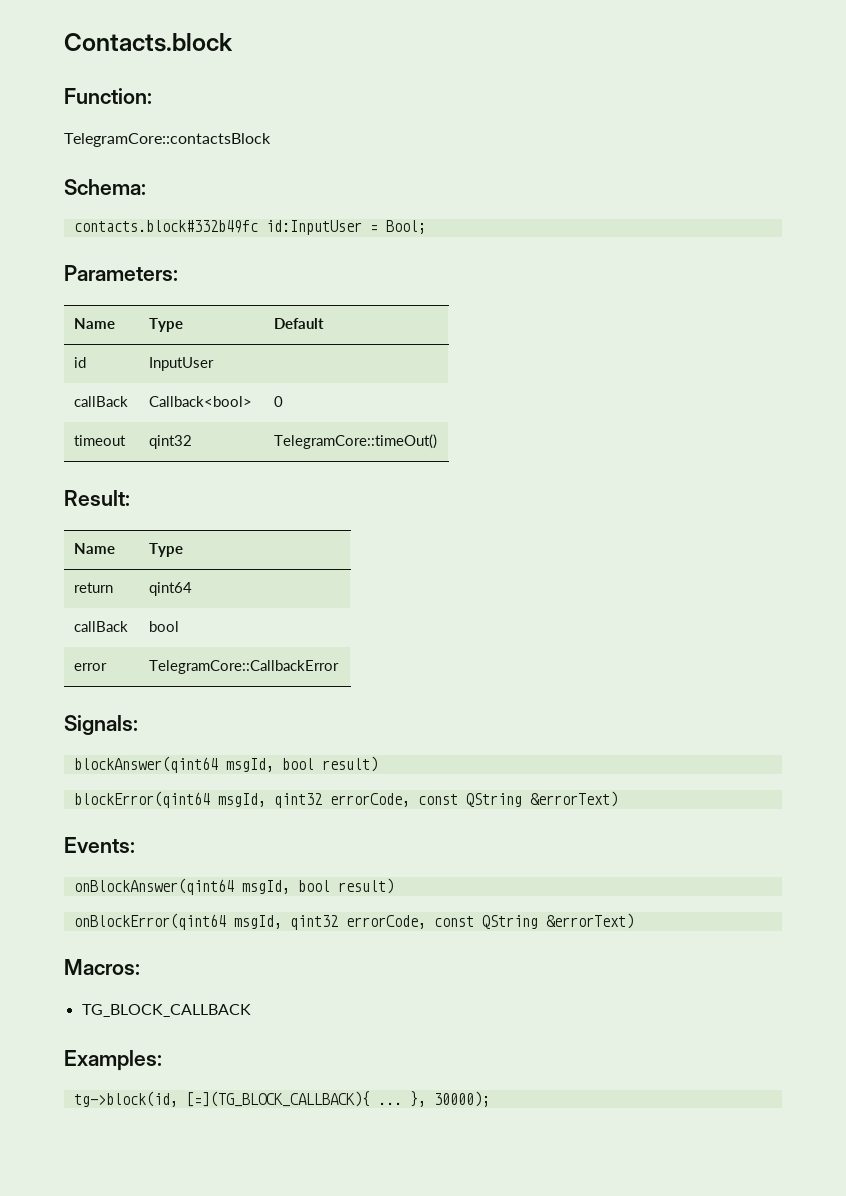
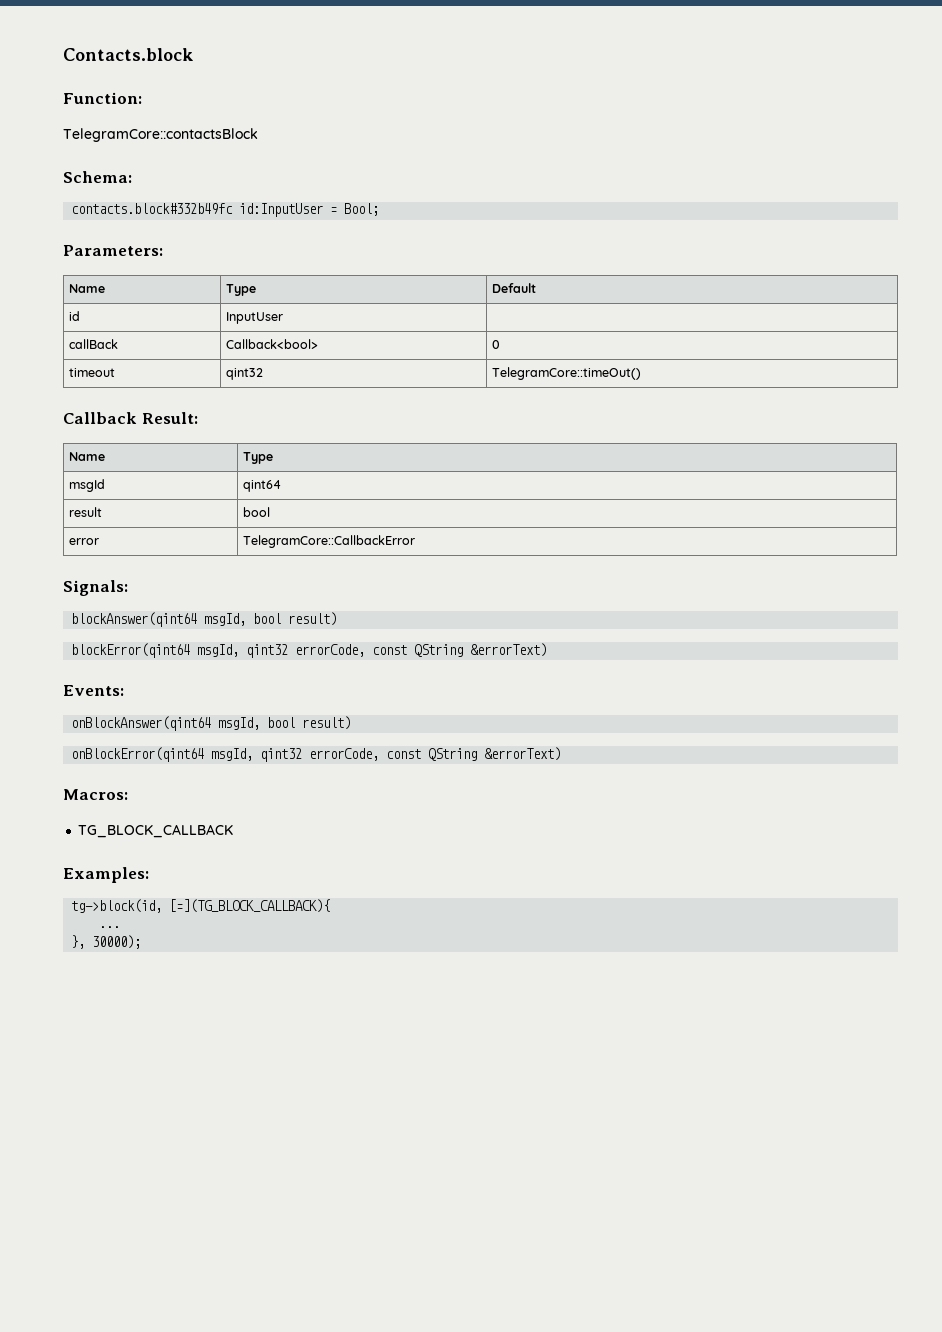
(438, 441) none -> [63,412,137,424] Callback
[74,582,114,593] return -> [69,479,106,492] msgId
[74,621,129,632] callBack -> [69,507,103,517] result
(370, 1099) none -> (331, 906) //
(402, 1103) none -> (121, 927) //

